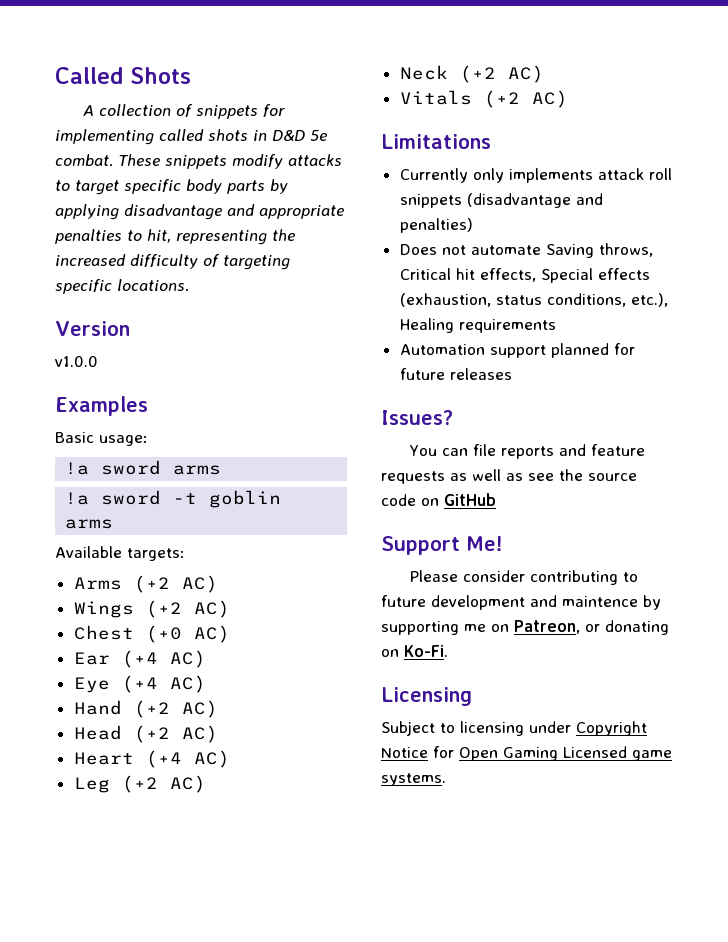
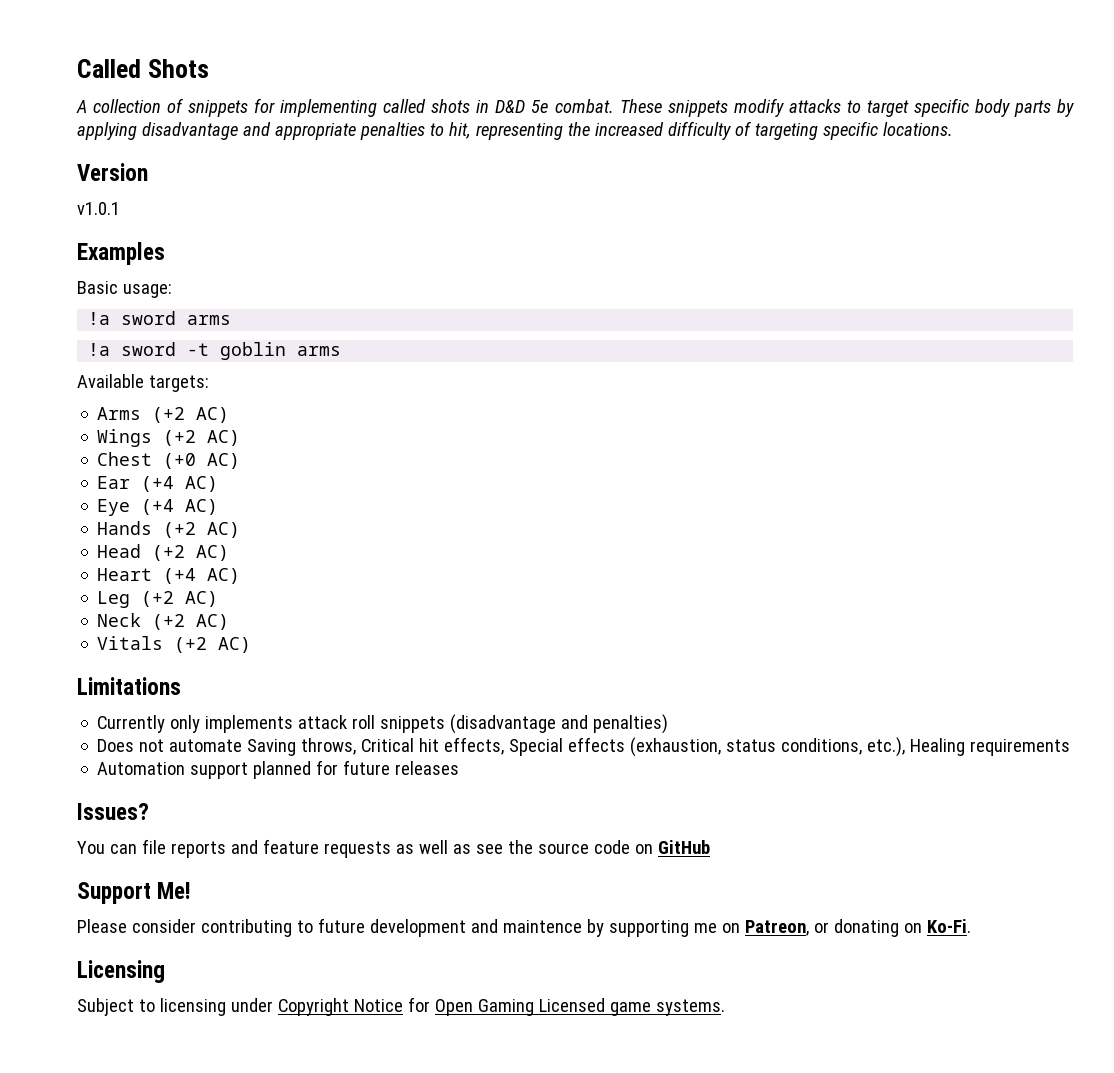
[55,356,98,367] v1.0.0 -> [77,202,120,215] v1.0.1
[73,700,122,715] Hand -> [97,521,153,535] Hands

